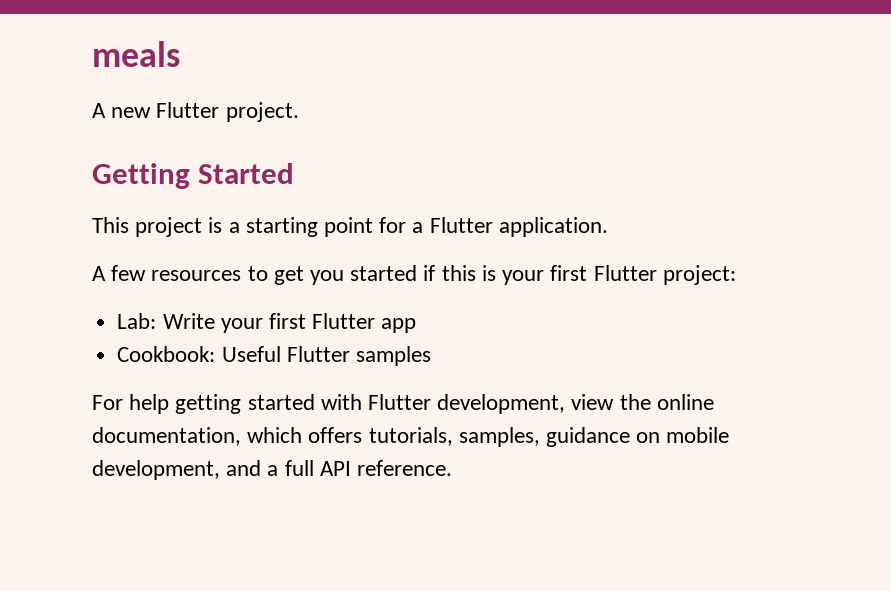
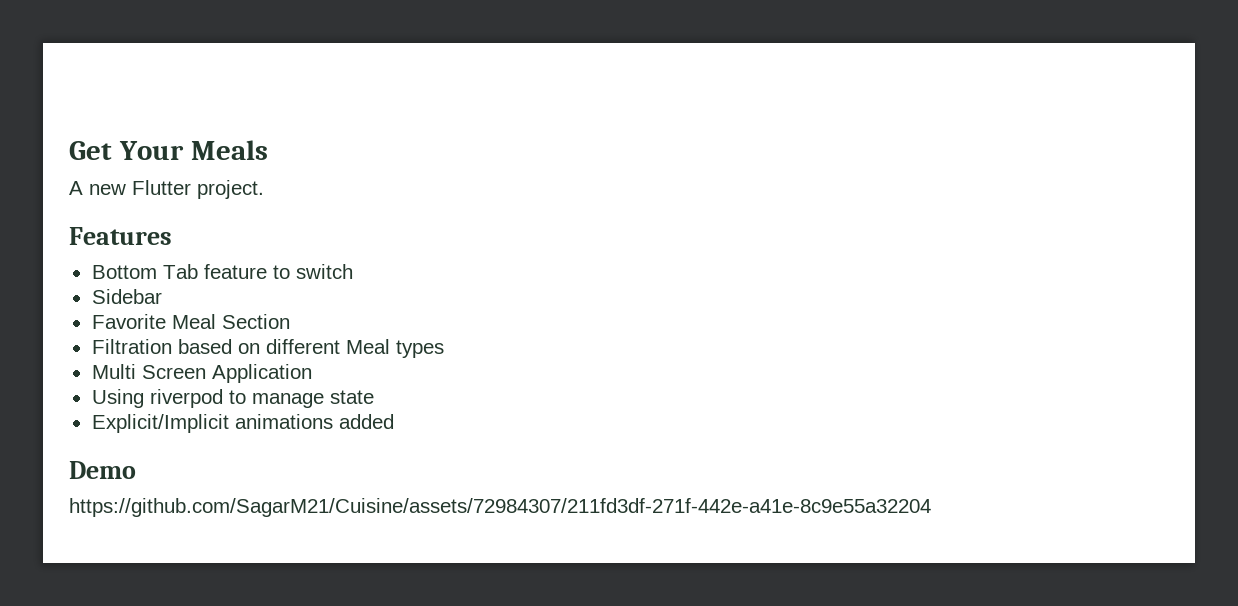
[92,41,180,67] meals -> [69,140,268,160] Get Your Meals
[92,163,295,189] [92,217,608,237] [92,265,736,285] [117,313,417,333] [117,346,431,366] [92,394,714,414] [92,427,730,447] [92,460,453,480] Getting Started // This project is a starting point for a Flutter application. // A few resources to get you started if this is your first Flutter project: // Lab: Write your first Flutter app // Cookbook: Useful Flutter samples // For help getting started with Flutter development, view the online documentation, which offers tutorials, samples, guidance on mobile development, and a full API reference. -> [69,227,172,245] [91,264,353,279] [91,289,162,304] [91,314,290,329] [91,339,444,358] [91,364,312,383] [91,389,374,408] [91,414,394,433] [69,461,136,479] [69,498,931,517] Features // Bottom Tab feature to switch // Sidebar // Favorite Meal Section // Filtration based on different Meal types // Multi Screen Application // Using riverpod to manage state // Explicit/Implicit animations added // Demo // https://github.com/SagarM21/Cuisine/assets/72984307/211fd3df-271f-442e-a41e-8c9e55a32204

